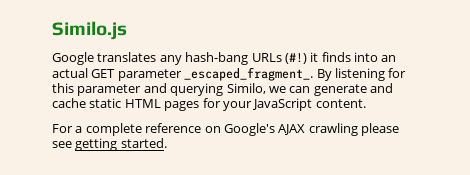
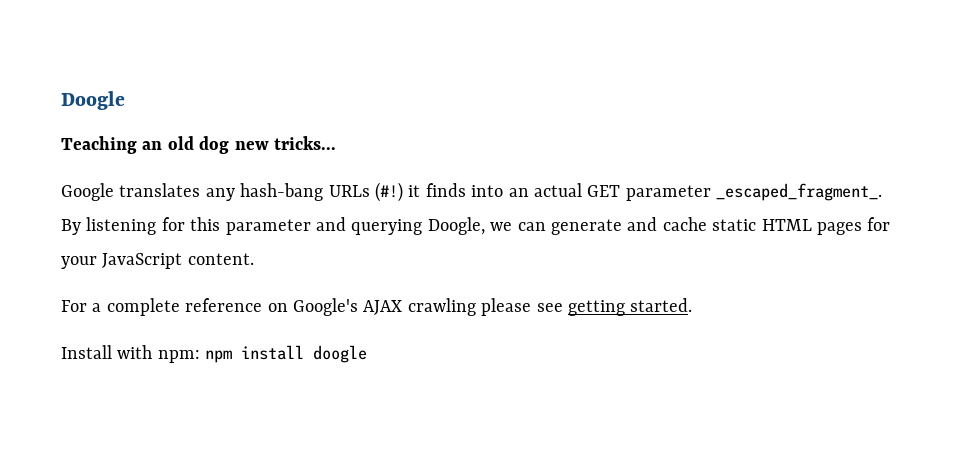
[52,21,127,40] Similo.js -> [61,91,125,110] [61,136,336,154] Doogle // Teaching an old dog new tricks...
[226,83,266,94] Similo, -> [427,217,485,235] Doogle,
(167, 143) none -> [61,345,368,363] // Install with npm: npm install doogle

